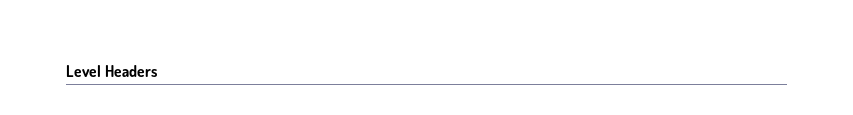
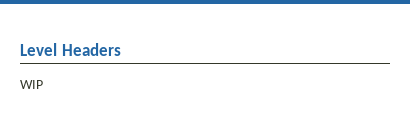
(158, 71) none -> [20,80,43,89] // WIP

